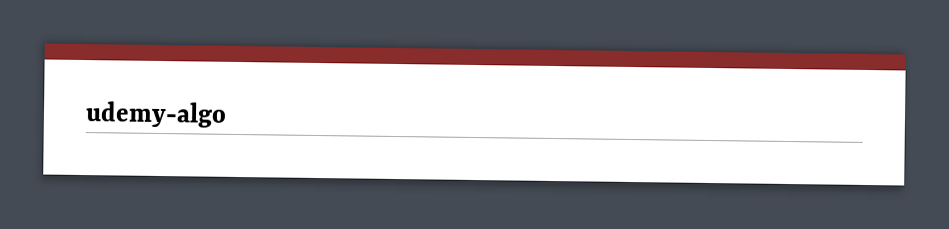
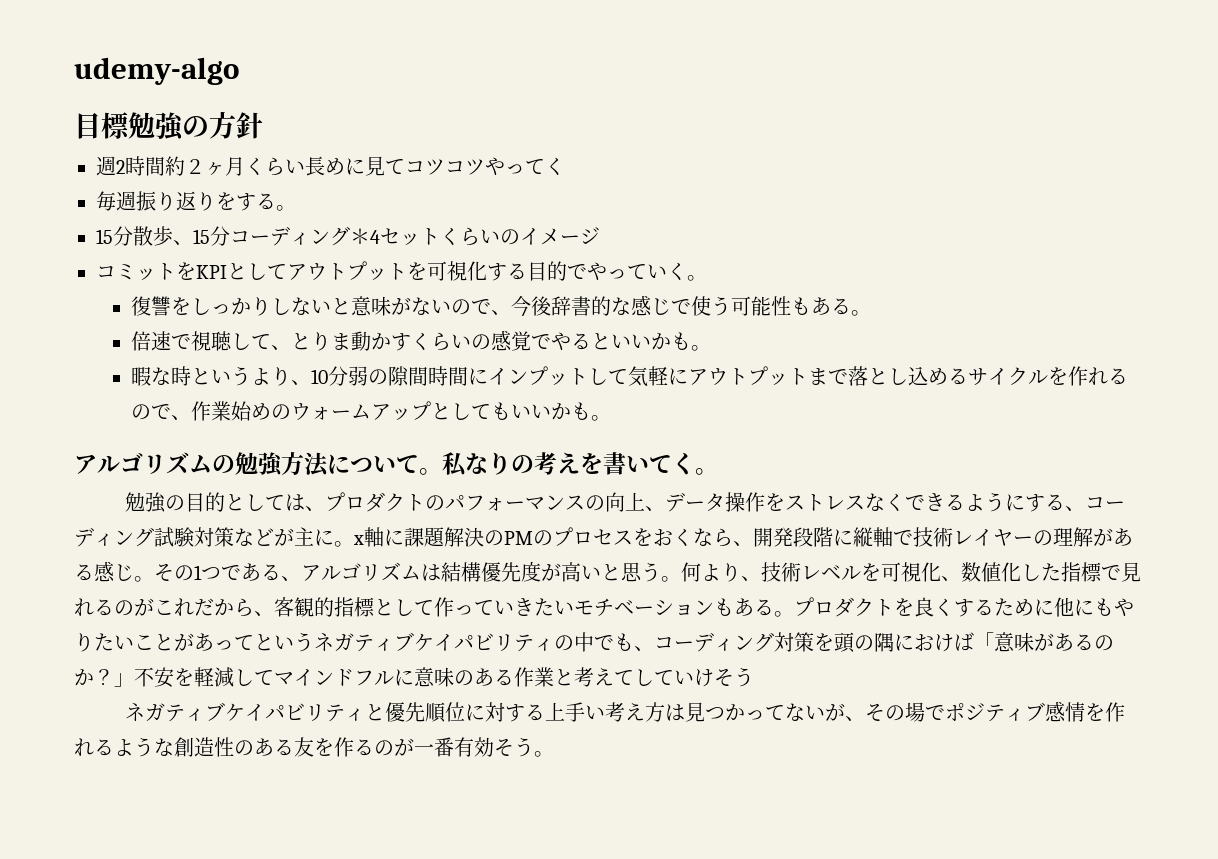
(227, 114) none -> [74,111,263,141] [96,156,565,176] [96,191,296,211] [96,226,600,246] [96,261,707,281] [131,295,872,317] [131,330,712,351] [131,366,1129,387] [131,401,612,421] [74,452,718,477] [124,492,1125,513] [74,527,1133,547] [74,561,1141,582] [74,597,1134,617] [74,632,1114,653] [74,667,754,688] [124,701,1125,723] [74,737,554,757] // 目標勉強の方針 // 週2時間約２ヶ月くらい長めに見てコツコツやってく // 毎週振り返りをする。 // 15分散歩、15分コーディング＊4セットくらいのイメージ // コミットをKPIとしてアウトプットを可視化する目的でやっていく。 // 復讐をしっかりしないと意味がないので、今後辞書的な感じで使う可能性もある。 // 倍速で視聴して、とりま動かすくらいの感覚でやるといいかも。 // 暇な時というより、10分弱の隙間時間にインプットして気軽にアウトプットまで落とし込めるサイクルを作れるので、作業始めのウォームアップとしてもいいかも。 // アルゴリズムの勉強方法について。私なりの考えを書いてく。 // 勉強の目的としては、プロダクトのパフォーマンスの向上、データ操作をストレスなくできるようにする、コーディング試験対策などが主に。x軸に課題解決のPMのプロセスをおくなら、開発段階に縦軸で技術レイヤーの理解がある感じ。その1つである、アルゴリズムは結構優先度が高いと思う。何より、技術レベルを可視化、数値化した指標で見れるのがこれだから、客観的指標として作っていきたいモチベーションもある。プロダクトを良くするために他にもやりたいことがあってというネガティブケイパビリティの中でも、コーディング対策を頭の隅におけば「意味があるのか？」不安を軽減してマインドフルに意味のある作業と考えてしていけそう // ネガティブケイパビリティと優先順位に対する上手い考え方は見つかってないが、その場でポジティブ感情を作れるような創造性のある友を作るのが一番有効そう。

